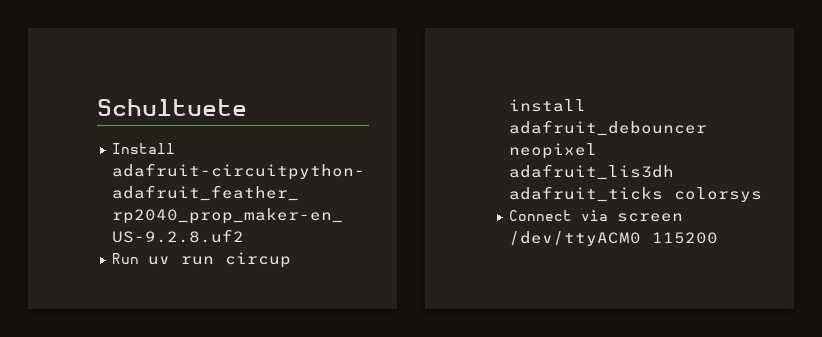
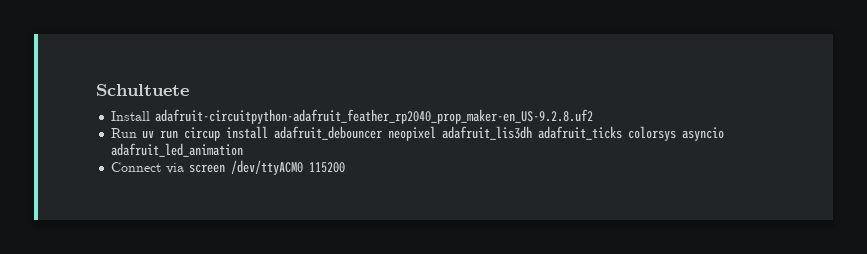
(763, 194) none -> [682,127,725,141] [111,143,244,157] asyncio adafruit_led_animation

